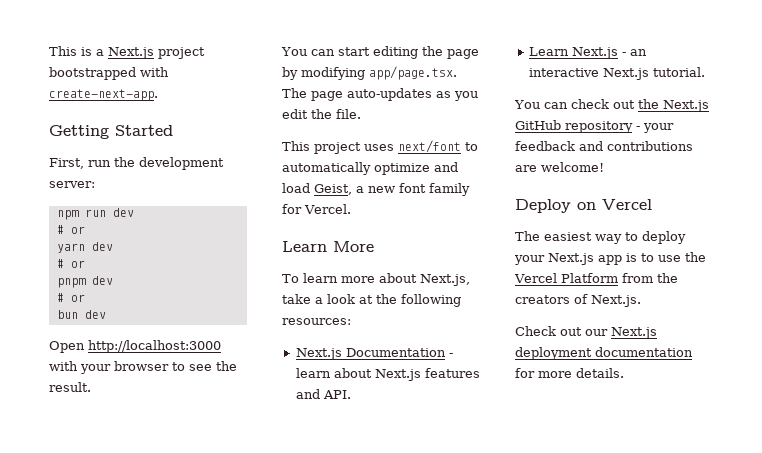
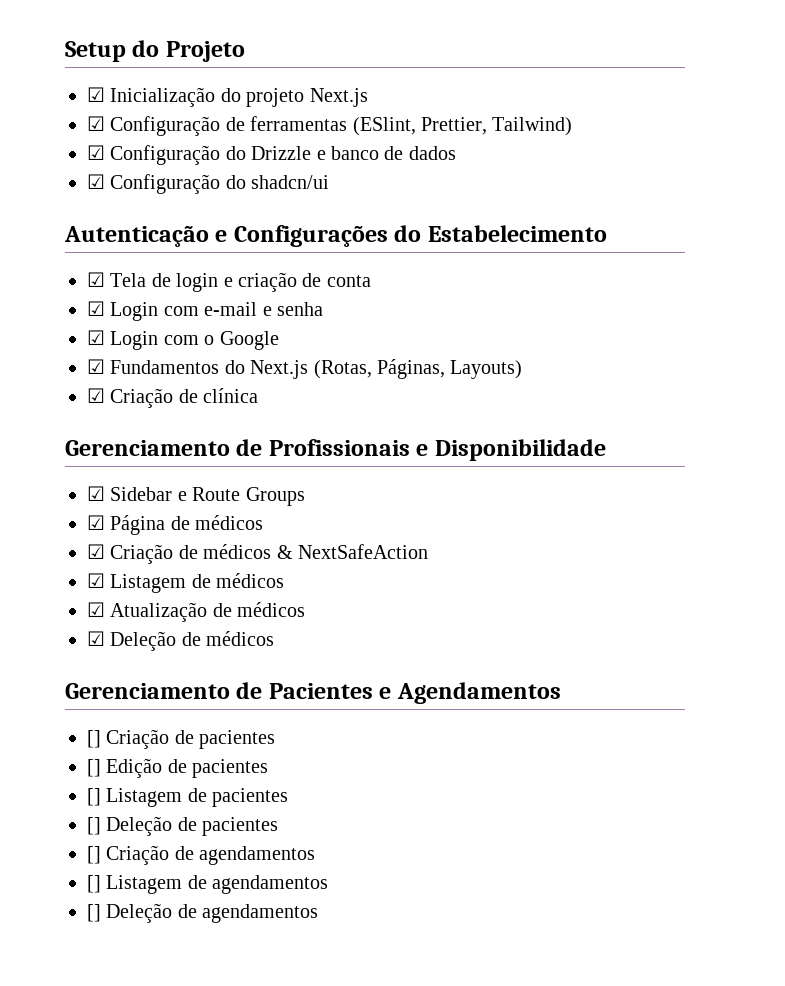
[49,46,205,59] [49,67,169,80] [49,89,158,101] [49,125,173,139] [49,157,224,170] [49,181,95,188] [56,208,134,220] [56,225,85,234] [56,242,113,253] [56,259,85,268] [56,276,113,288] [56,293,85,302] [56,310,106,319] [49,340,221,353] [49,361,237,374] [49,382,91,392] [281,46,479,59] [282,66,457,80] [282,88,478,101] [282,109,361,119] [282,140,478,154] [282,162,458,175] [282,183,470,196] [282,204,351,214] [282,241,374,252] [282,273,470,286] [282,294,461,307] [282,318,351,325] [295,348,453,360] [295,368,480,381] [295,389,351,399] [528,47,647,59] [528,67,705,80] [514,99,709,112] [515,120,674,133] [515,141,693,151] [515,162,604,172] [515,199,652,213] [515,231,686,244] [514,252,706,265] [514,273,678,283] [515,294,641,307] [515,326,657,339] [515,347,693,360] [515,368,624,378] This is a Next.js project bootstrapped with create-next-app. // Getting Started // First, run the development server: // npm run dev // # or // yarn dev // # or // pnpm dev // # or // bun dev // Open http://localhost:3000 with your browser to see the result. // You can start editing the page by modifying app/page.tsx. The page auto-updates as you edit the file. // This project uses next/font to automatically optimize and load Geist, a new font family for Vercel. // Learn More // To learn more about Next.js, take a look at the following resources: // Next.js Documentation - learn about Next.js features and API. // Learn Next.js - an interactive Next.js tutorial. // You can check out the Next.js GitHub repository - your feedback and contributions are welcome! // Deploy on Vercel // The easiest way to deploy your Next.js app is to use the Vercel Platform from the creators of Next.js. // Check out our Next.js deployment documentation for more details. -> [65,40,245,62] [87,87,368,107] [87,116,573,136] [87,145,456,165] [87,174,330,194] [64,225,607,247] [87,272,371,292] [87,301,323,321] [87,330,279,350] [87,359,523,379] [87,388,259,408] [65,439,606,461] [87,486,305,506] [87,515,264,535] [87,544,428,564] [87,573,285,593] [87,602,306,622] [87,631,275,651] [65,682,561,704] [87,729,276,749] [87,758,269,778] [87,788,289,807] [87,816,279,836] [87,845,316,865] [87,875,329,894] [87,903,319,923] Setup do Projeto // ☑ Inicialização do projeto Next.js // ☑ Configuração de ferramentas (ESlint, Prettier, Tailwind) // ☑ Configuração do Drizzle e banco de dados // ☑ Configuração do shadcn/ui // Autenticação e Configurações do Estabelecimento // ☑ Tela de login e criação de conta // ☑ Login com e-mail e senha // ☑ Login com o Google // ☑ Fundamentos do Next.js (Rotas, Páginas, Layouts) // ☑ Criação de clínica // Gerenciamento de Profissionais e Disponibilidade // ☑ Sidebar e Route Groups // ☑ Página de médicos // ☑ Criação de médicos & NextSafeAction // ☑ Listagem de médicos // ☑ Atualização de médicos // ☑ Deleção de médicos // Gerenciamento de Pacientes e Agendamentos // [] Criação de pacientes // [] Edição de pacientes // [] Listagem de pacientes // [] Deleção de pacientes // [] Criação de agendamentos // [] Listagem de agendamentos // [] Deleção de agendamentos

